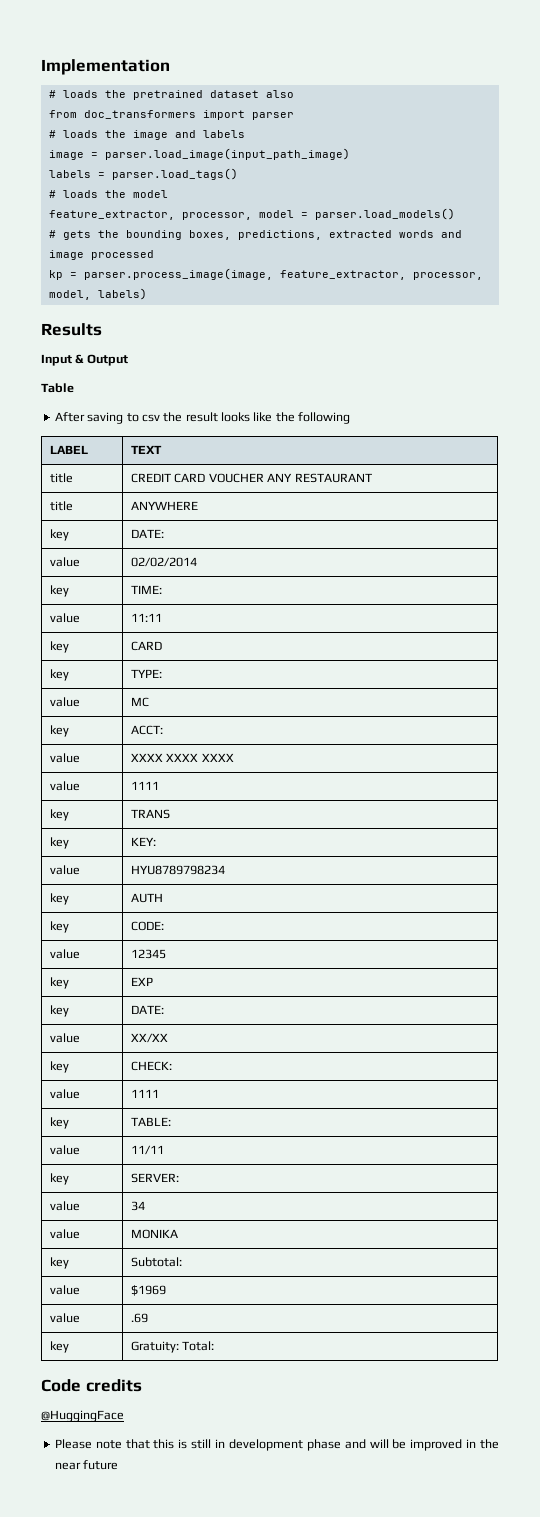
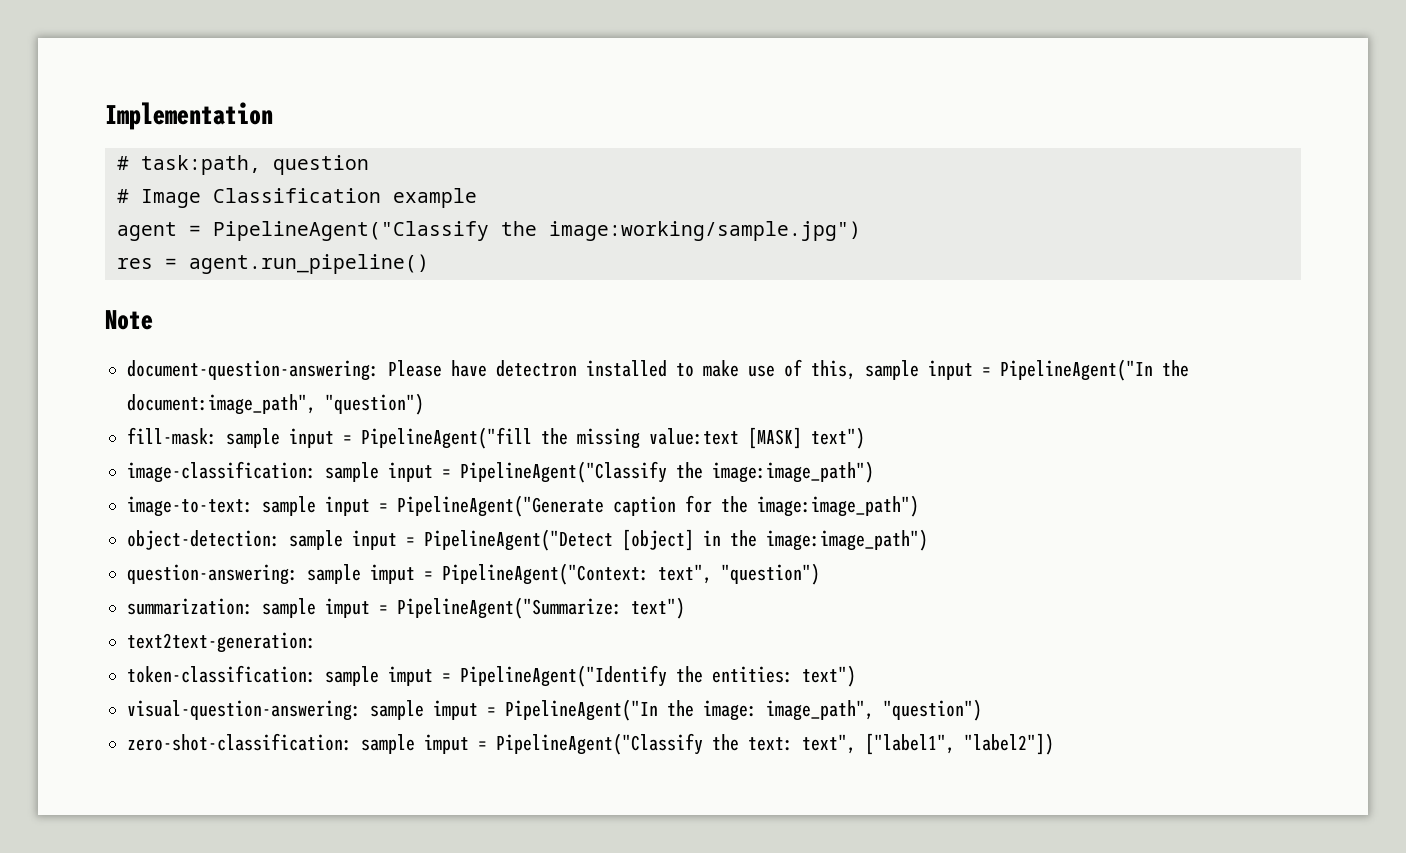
[62,90,294,100] [48,110,294,120] [48,130,245,140] [48,148,350,160] [48,168,238,180] [48,190,168,198] [48,208,455,220] [48,230,462,240] [48,250,154,260] [48,268,483,280] [48,288,147,300] [41,323,102,336] [41,354,128,366] [41,383,74,393] [54,412,351,424] [50,445,89,454] [131,445,163,454] [50,473,74,483] [131,473,372,483] [50,501,74,511] [131,501,199,510] [50,529,70,541] [131,529,165,538] [50,557,81,567] [131,557,198,567] [50,585,70,597] [131,585,163,594] [50,613,81,623] [131,613,163,622] [50,641,70,653] [131,641,163,651] [50,669,70,681] [131,669,163,678] [50,697,81,707] [131,697,150,707] [50,725,70,737] [131,725,164,735] [50,753,81,763] [131,753,234,762] [50,781,81,791] [131,781,160,790] [50,809,70,821] [131,809,171,819] [50,837,70,849] [131,837,157,846] [50,865,81,875] [131,865,226,875] [50,893,70,905] [131,893,164,903] [50,921,70,933] [131,921,165,931] [50,949,81,959] [131,949,167,959] [50,977,70,989] [131,977,154,986] [50,1005,70,1017] [131,1005,165,1014] [50,1033,81,1043] [131,1033,169,1043] [50,1061,70,1073] [131,1061,173,1071] [50,1089,81,1099] [131,1089,160,1098] [50,1117,70,1129] [131,1117,172,1126] [50,1145,81,1155] [131,1145,165,1155] [50,1173,70,1185] [131,1173,180,1183] [50,1201,81,1211] [131,1201,146,1211] [50,1229,81,1239] [131,1229,179,1239] [50,1257,70,1269] [131,1257,183,1267] [50,1285,81,1295] [131,1285,167,1296] [50,1313,81,1323] [131,1313,149,1323] [50,1341,70,1353] [131,1341,215,1353] [41,1379,142,1392] [41,1410,124,1422] [54,1439,499,1451] [54,1460,119,1470] loads the pretrained dataset also // from doc_transformers import parser // # loads the image and labels // image = parser.load_image(input_path_image) // labels = parser.load_tags() // # loads the model // feature_extractor, processor, model = parser.load_models() // # gets the bounding boxes, predictions, extracted words and image processed // kp = parser.process_image(image, feature_extractor, processor, model, labels) // Results // Input & Output // Table // After saving to csv the result looks like the following // LABEL | TEXT // title | CREDIT CARD VOUCHER ANY RESTAURANT // title | ANYWHERE // key | DATE: // value | 02/02/2014 // key | TIME: // value | 11:11 // key | CARD // key | TYPE: // value | MC // key | ACCT: // value | XXXX XXXX XXXX // value | 1111 // key | TRANS // key | KEY: // value | HYU8789798234 // key | AUTH // key | CODE: // value | 12345 // key | EXP // key | DATE: // value | XX/XX // key | CHECK: // value | 1111 // key | TABLE: // value | 11/11 // key | SERVER: // value | 34 // value | MONIKA // key | Subtotal: // value | $1969 // value | .69 // key | Gratuity: Total: // Code credits // @HuggingFace // Please note that this is still in development phase and will be improved in the near future -> [141,155,369,175] [117,188,477,208] [117,221,861,241] [117,254,429,274] [105,310,153,330] [127,359,1189,381] [127,393,424,415] [127,427,865,449] [127,461,874,483] [127,495,919,517] [127,529,928,551] [127,563,820,585] [127,597,685,619] [127,632,316,653] [127,665,856,687] [127,699,982,721] [127,733,1054,755] task:path, question // # Image Classification example // agent = PipelineAgent("Classify the image:working/sample.jpg") // res = agent.run_pipeline() // Note // document-question-answering: Please have detectron installed to make use of this, sample input = PipelineAgent("In the document:image_path", "question") // fill-mask: sample input = PipelineAgent("fill the missing value:text [MASK] text") // image-classification: sample input = PipelineAgent("Classify the image:image_path") // image-to-text: sample input = PipelineAgent("Generate caption for the image:image_path") // object-detection: sample input = PipelineAgent("Detect [object] in the image:image_path") // question-answering: sample imput = PipelineAgent("Context: text", "question") // summarization: sample imput = PipelineAgent("Summarize: text") // text2text-generation: // token-classification: sample imput = PipelineAgent("Identify the entities: text") // visual-question-answering: sample imput = PipelineAgent("In the image: image_path", "question") // zero-shot-classification: sample imput = PipelineAgent("Classify the text: text", ["label1", "label2"])

